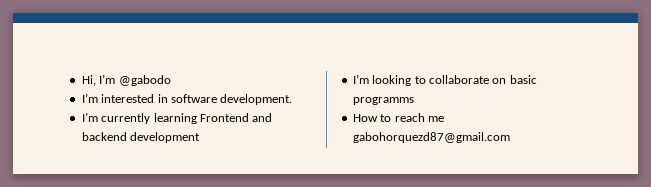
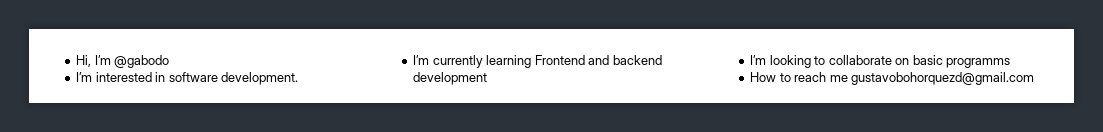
[352,132,510,143] gabohorquezd87@gmail.com -> [851,72,1035,85] gustavobohorquezd@gmail.com

